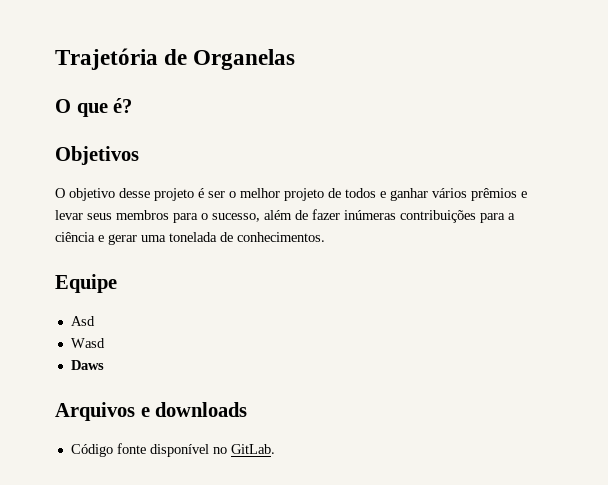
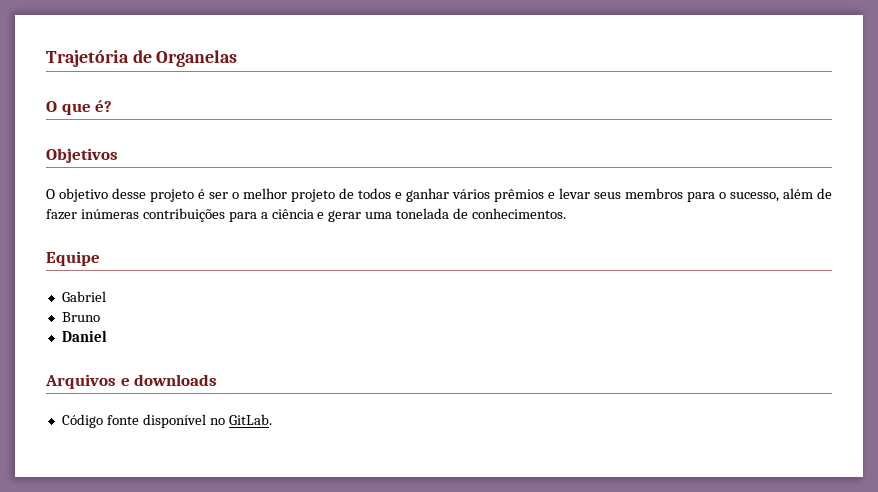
[70,316,95,326] [70,338,105,348] [70,360,104,370] Asd // Wasd // Daws -> [61,291,106,302] [61,312,100,322] [61,330,107,342] Gabriel // Bruno // Daniel

